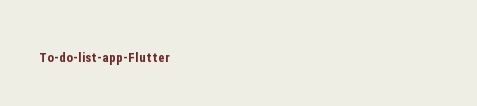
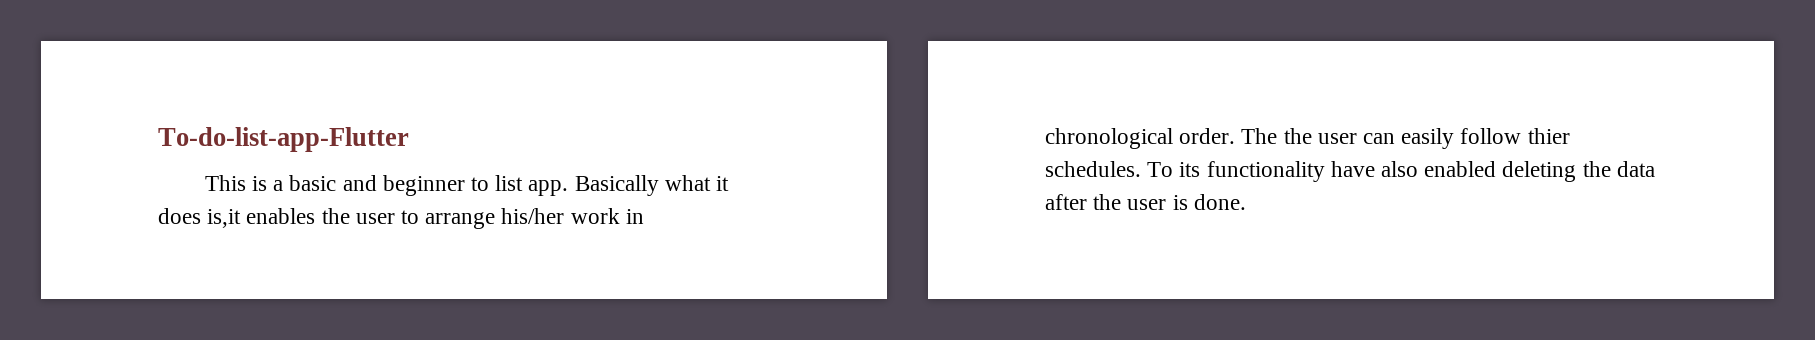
(170, 58) none -> [204,175,730,196] [158,208,644,229] [1045,128,1570,149] [1045,161,1655,182] [1045,194,1246,210] // This is a basic and beginner to list app. Basically what it does is,it enables the user to arrange his/her work in chronological order. The the user can easily follow thier schedules. To its functionality have also enabled deleting the data after the user is done.

